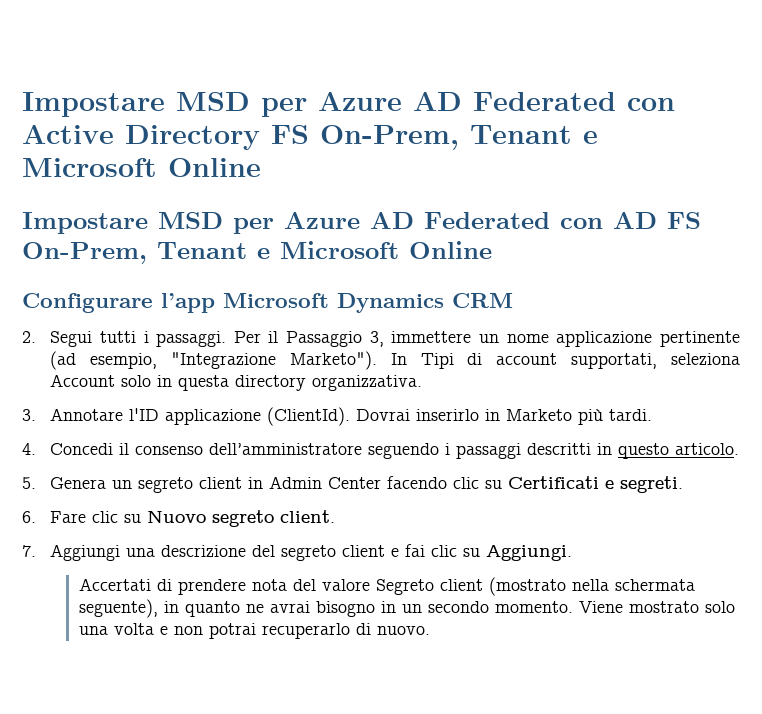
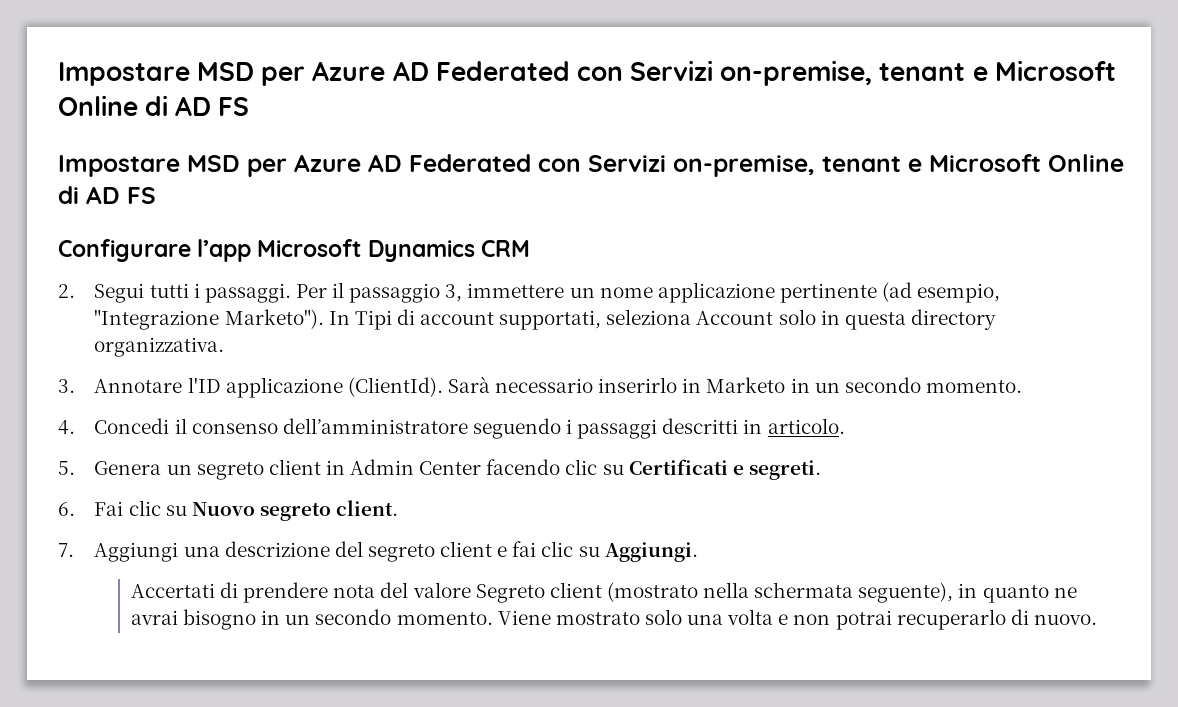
[22,92,675,117] [22,125,598,150] [22,158,261,177] [22,212,701,234] [22,241,492,264] Impostare MSD per Azure AD Federated con Active Directory FS On-Prem, Tenant e Microsoft Online // Impostare MSD per Azure AD Federated con AD FS On-Prem, Tenant e Microsoft Online -> [58,60,1116,86] [58,95,250,116] [58,154,1124,177] [58,186,156,204] Impostare MSD per Azure AD Federated con Servizi on-premise, tenant e Microsoft Online di AD FS // Impostare MSD per Azure AD Federated con Servizi on-premise, tenant e Microsoft Online di AD FS
[286,331,363,347] Passaggio -> [349,283,441,303] passaggio
[356,409,411,421] Dovrai -> [447,376,594,393] Sarà necessario
[578,409,653,425] più tardi. -> [790,377,1022,393] in un secondo momento.
[618,443,670,459] questo -> (763, 426) none
[50,511,87,523] Fare -> [94,501,124,516] Fai

